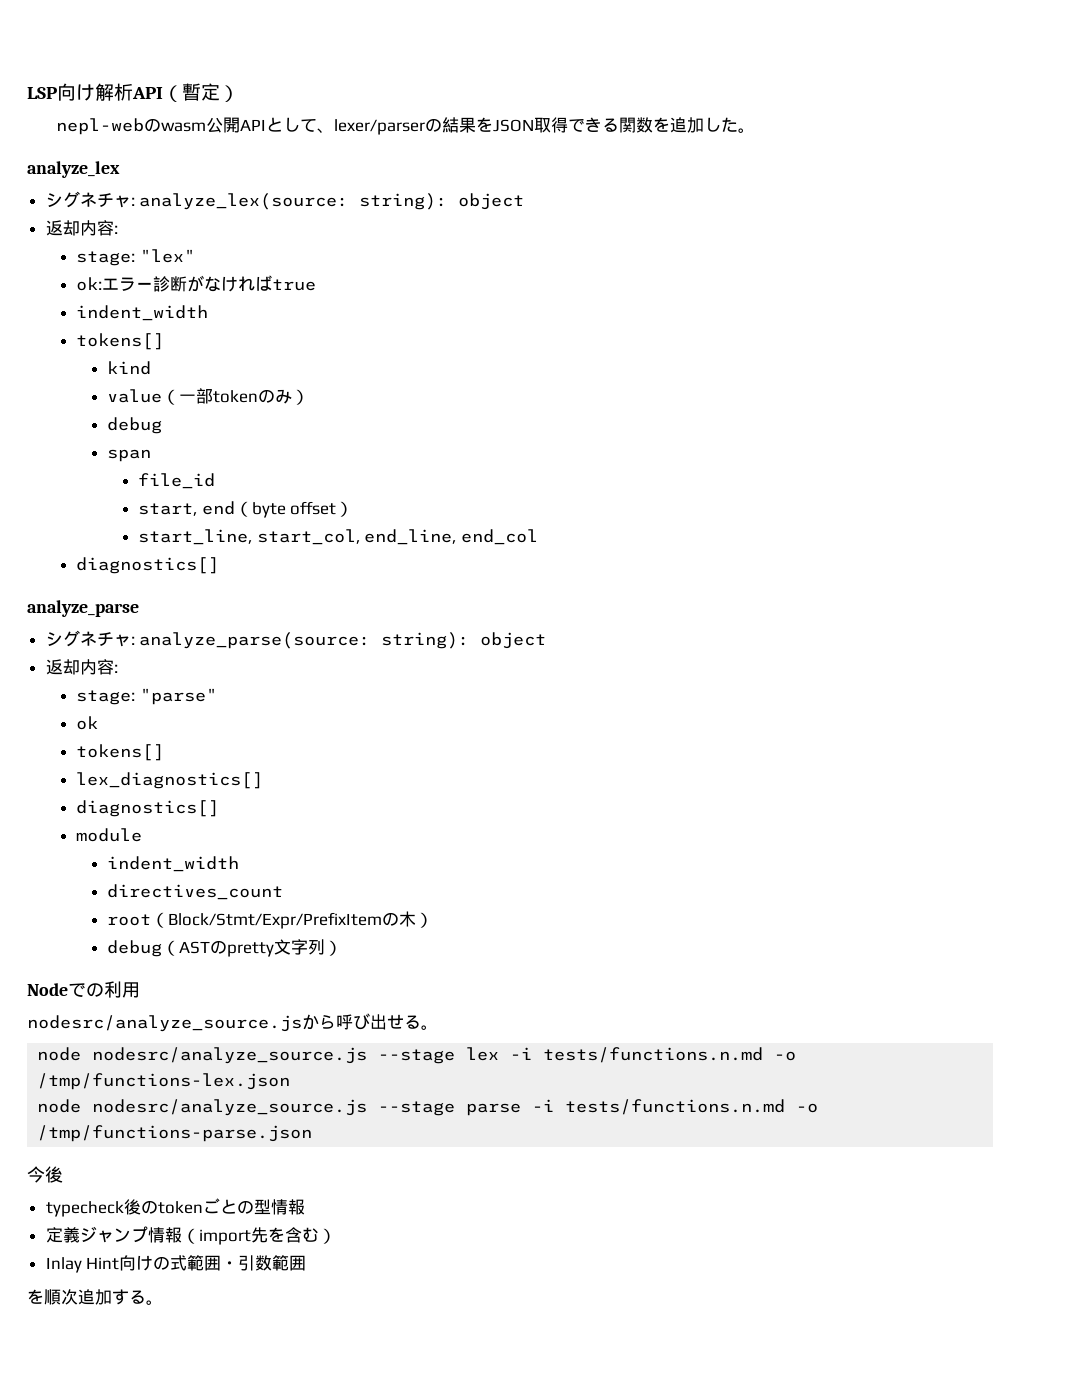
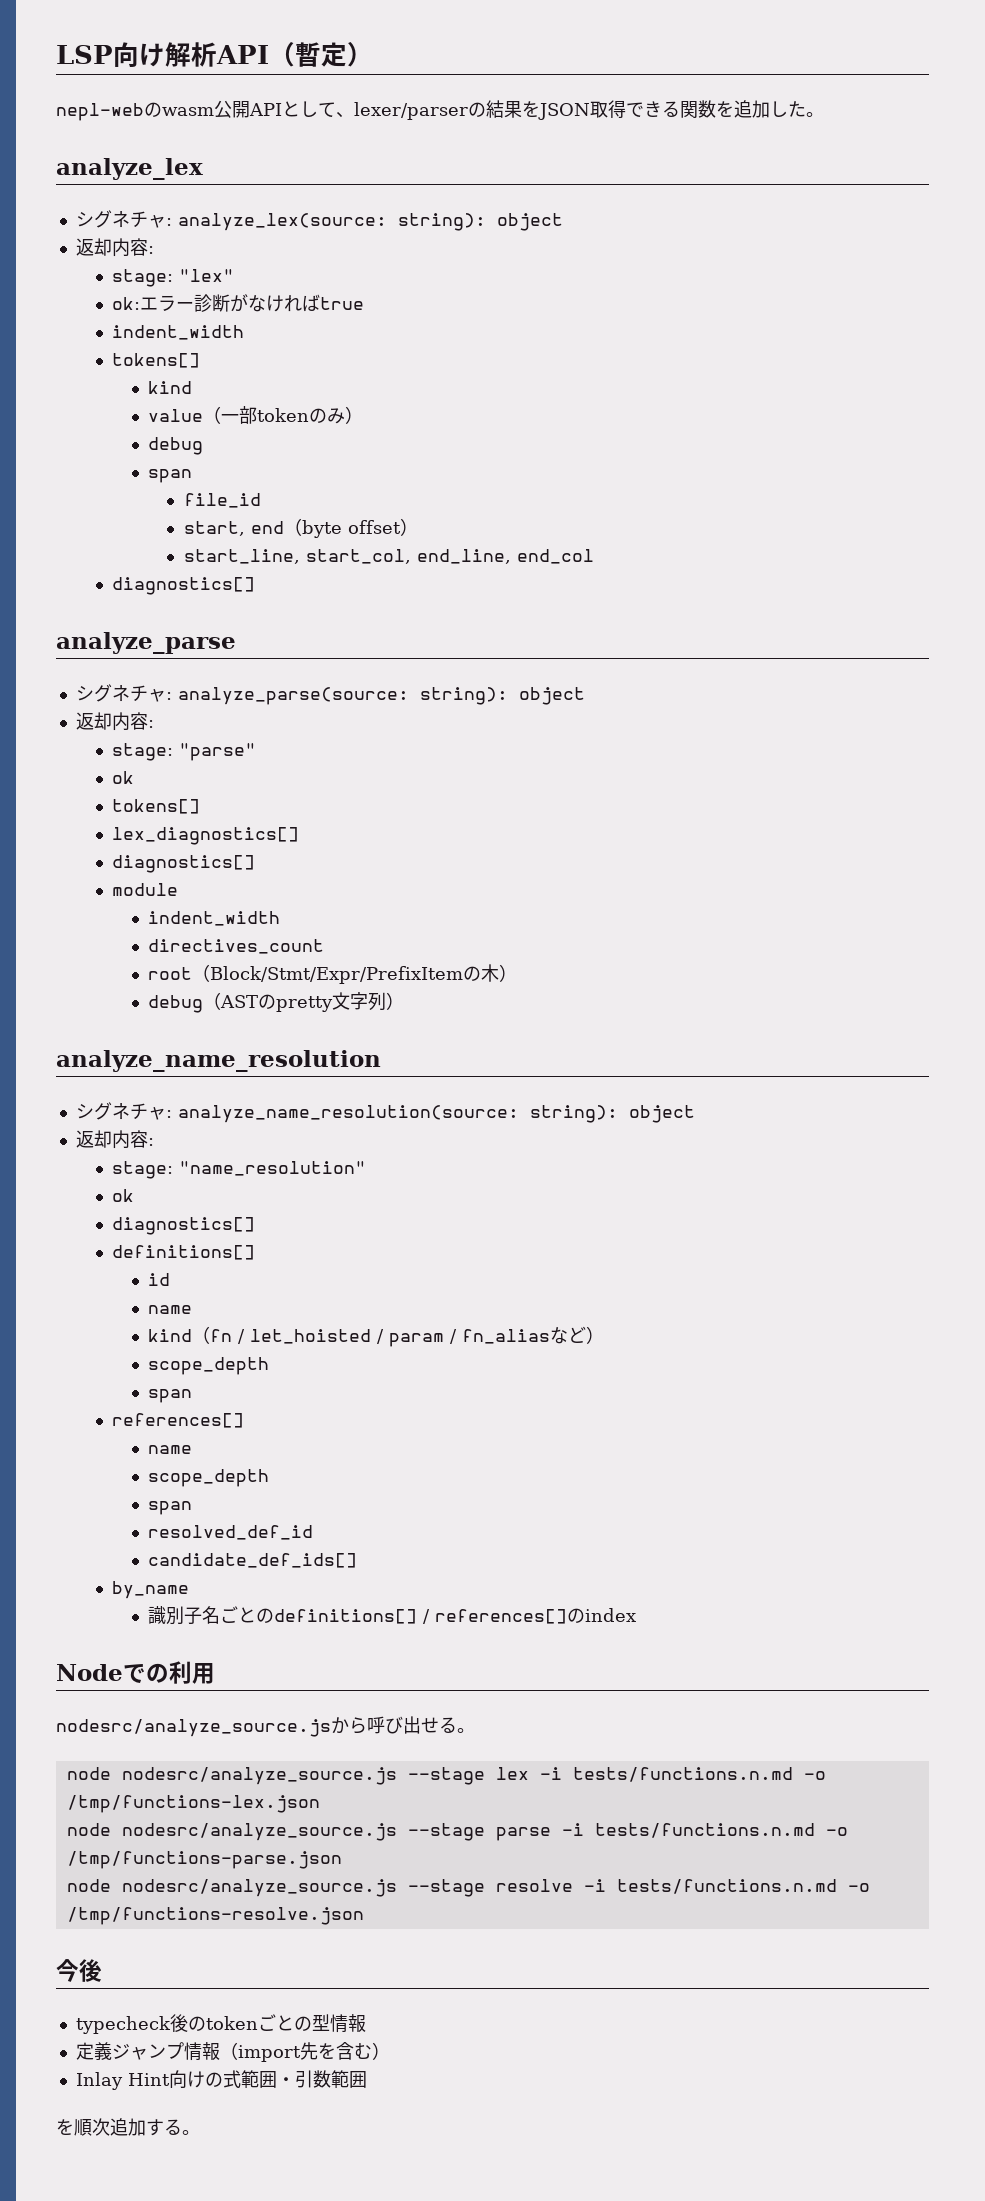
(343, 948) none -> [56,1050,381,1072] [75,1102,695,1123] [75,1130,154,1149] [111,1161,366,1179] [111,1189,134,1202] [111,1217,255,1235] [111,1245,255,1260] [147,1273,170,1286] [147,1305,192,1314] [147,1326,604,1347] [147,1357,269,1375] [147,1389,192,1403] [111,1413,244,1428] [147,1445,192,1454] [147,1469,269,1487] [147,1501,192,1515] [147,1525,313,1540] [147,1553,357,1568] [111,1581,189,1599] [147,1606,636,1625] // analyze_name_resolution // シグネチャ: analyze_name_resolution(source: string): object // 返却内容: // stage: "name_resolution" // ok // diagnostics[] // definitions[] // id // name // kind（fn / let_hoisted / param / fn_aliasなど） // scope_depth // span // references[] // name // scope_depth // span // resolved_def_id // candidate_def_ids[] // by_name // 識別子名ごとのdefinitions[] / references[]のindex
(313, 1133) none -> [66,1879,870,1897] [66,1907,364,1925] // node nodesrc/analyze_source.js --stage resolve -i tests/functions.n.md -o /tmp/functions-resolve.json

